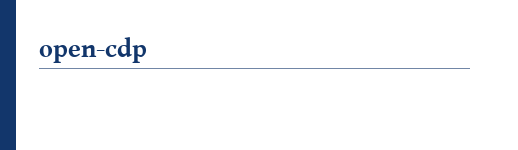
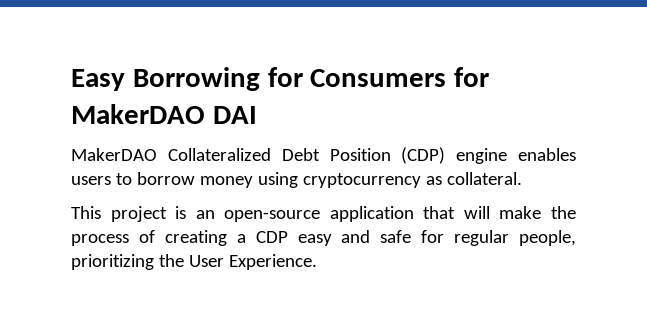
[39,37,147,63] open-cdp -> [71,67,490,91] [71,104,257,124] [71,147,576,164] [71,172,522,188] [71,206,576,222] [71,230,576,246] [71,254,317,270] Easy Borrowing for Consumers for MakerDAO DAI // MakerDAO Collateralized Debt Position (CDP) engine enables users to borrow money using cryptocurrency as collateral. // This project is an open-source application that will make the process of creating a CDP easy and safe for regular people, prioritizing the User Experience.

